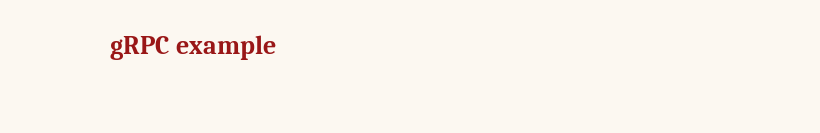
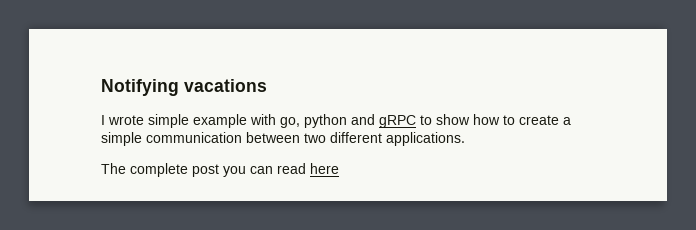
[110,35,276,60] gRPC example -> [101,79,267,96] [101,114,571,128] [101,132,465,146] [101,163,339,177] Notifying vacations // I wrote simple example with go, python and gRPC to show how to create a simple communication between two different applications. // The complete post you can read here

